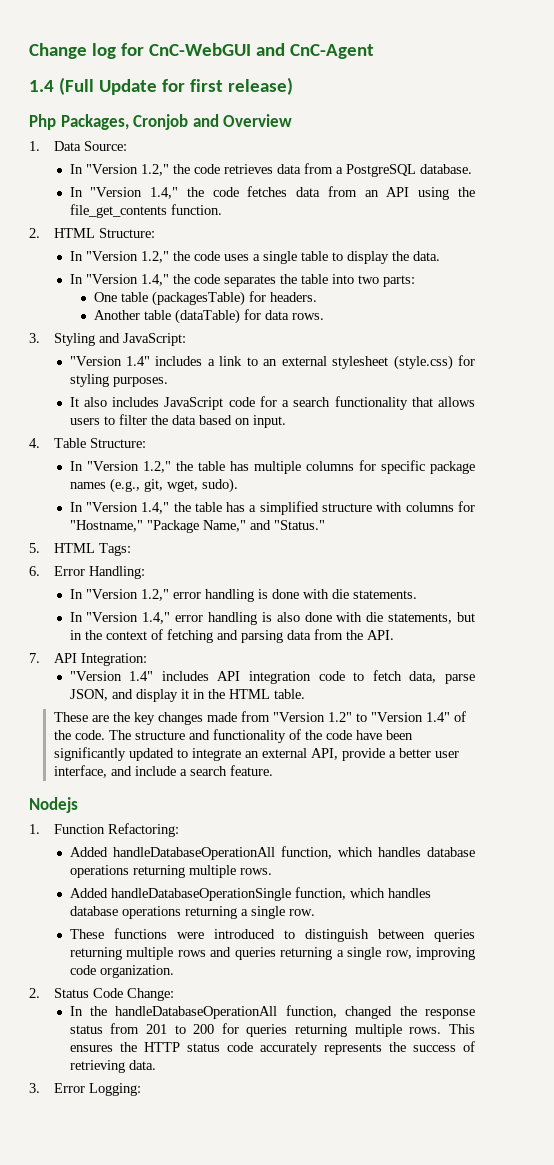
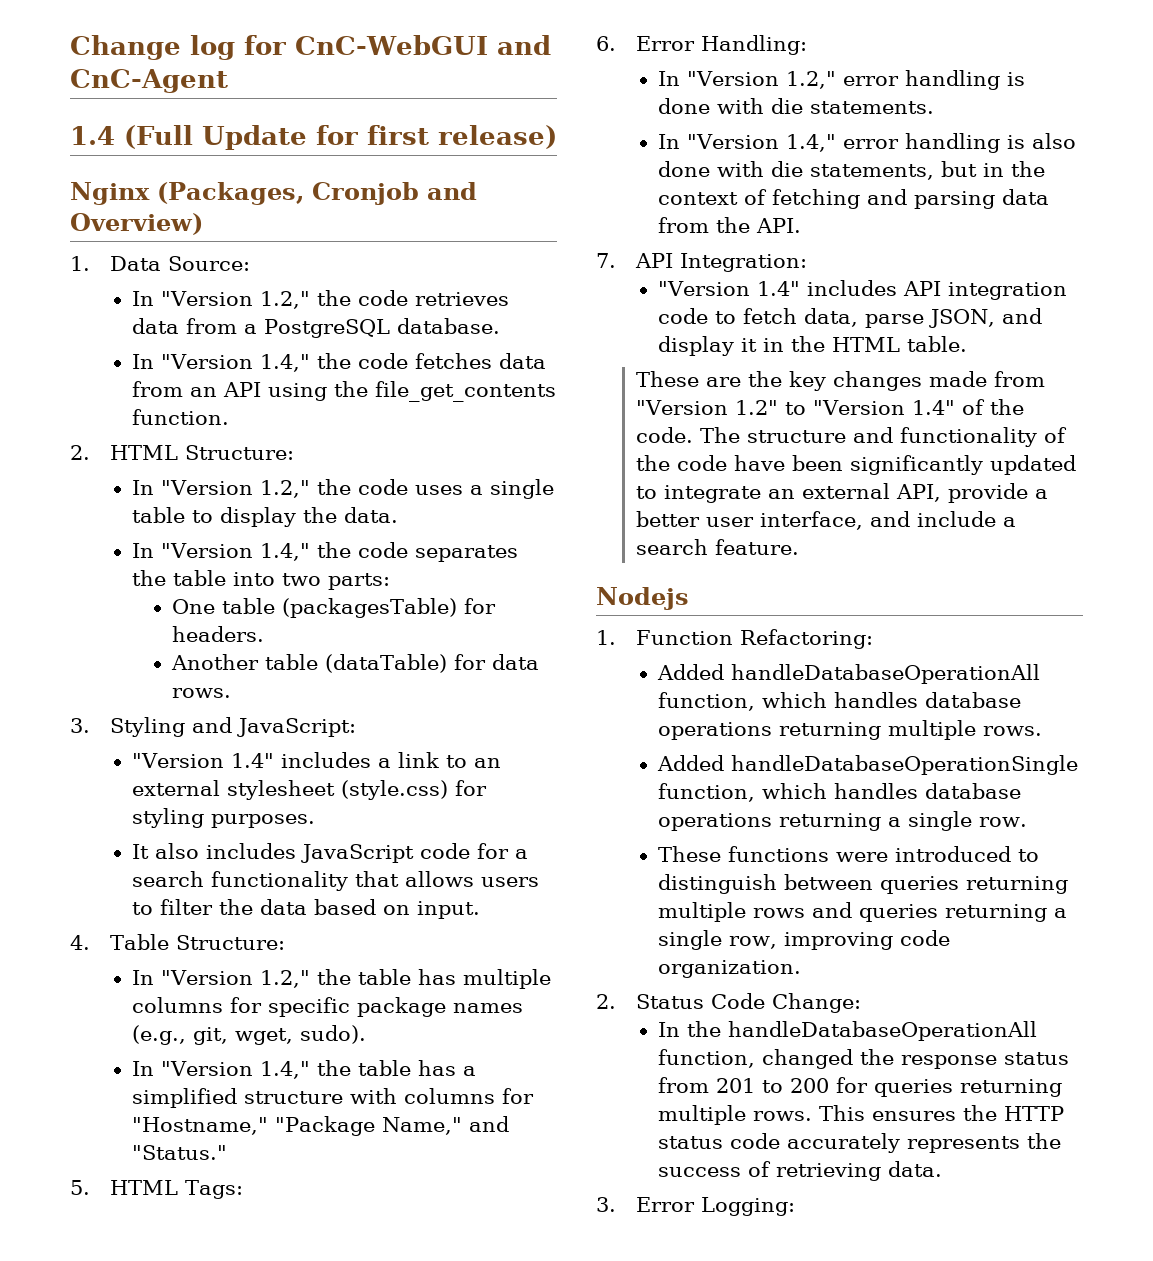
[29,114,129,130] Php Packages, -> [70,182,304,205] Nginx (Packages,
[223,114,293,127] Overview -> [70,213,203,235] Overview)

